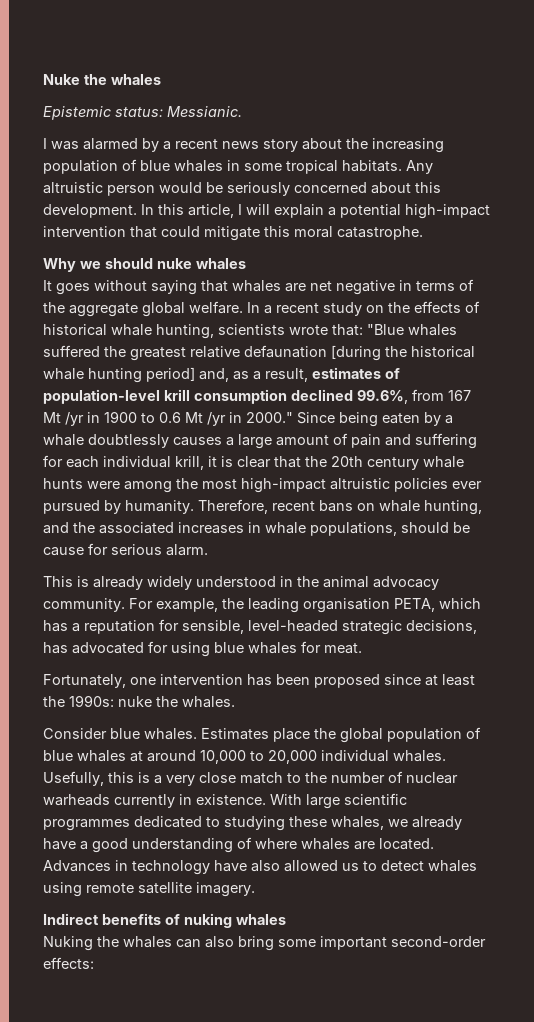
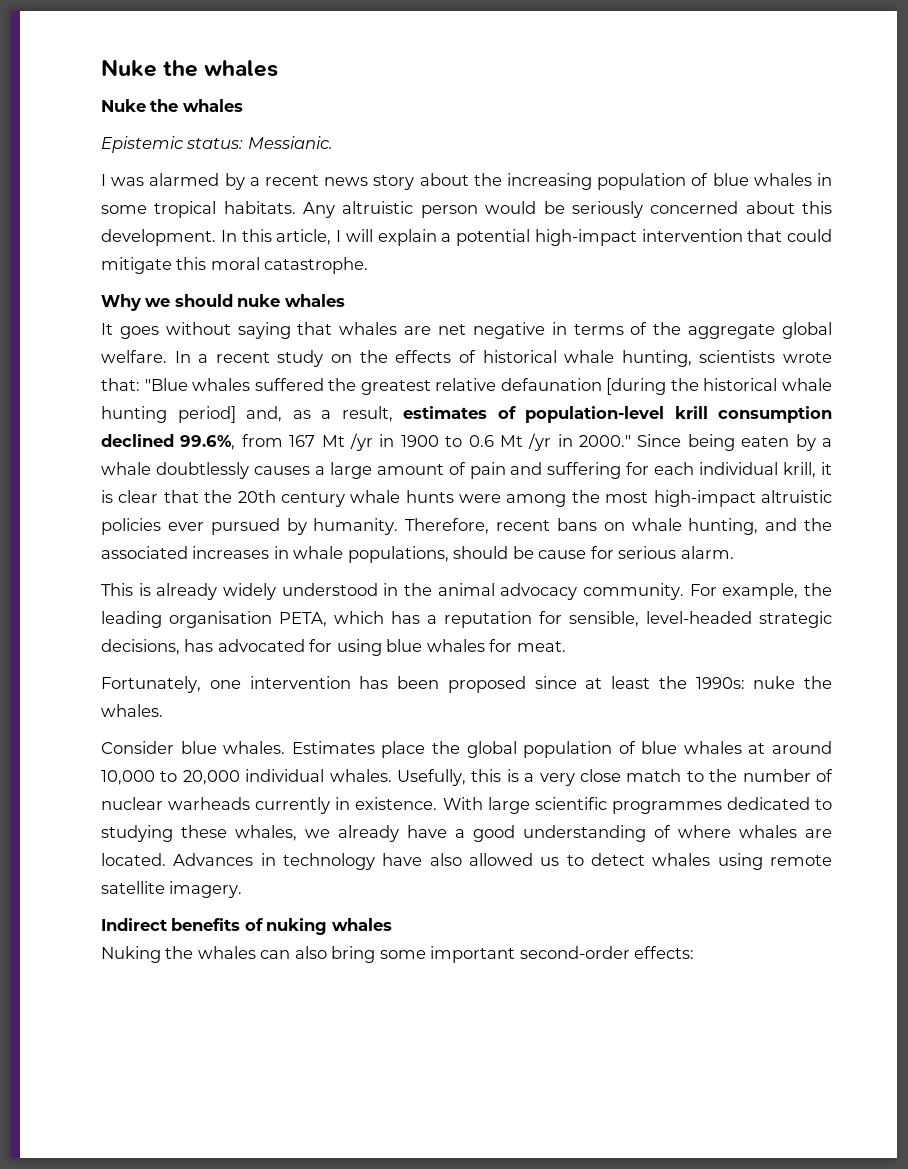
[43,74,161,85] Nuke the whales -> [101,59,279,77] [101,99,243,112] Nuke the whales // Nuke the whales

